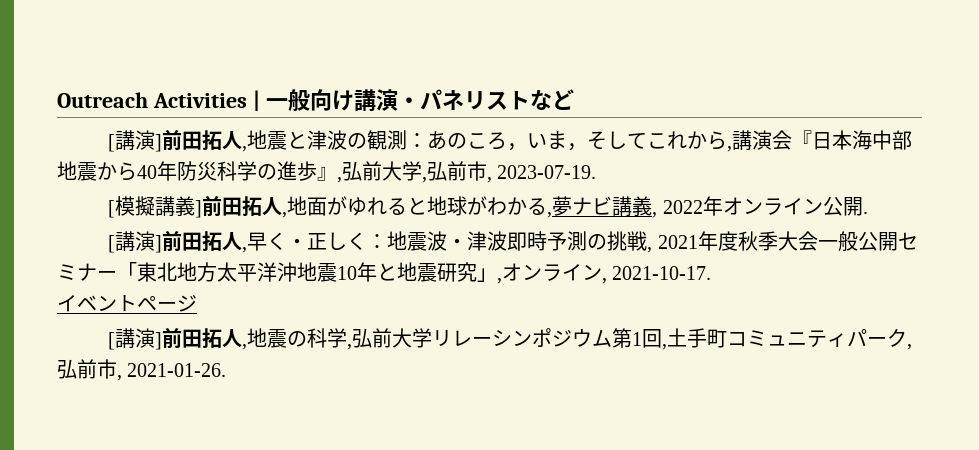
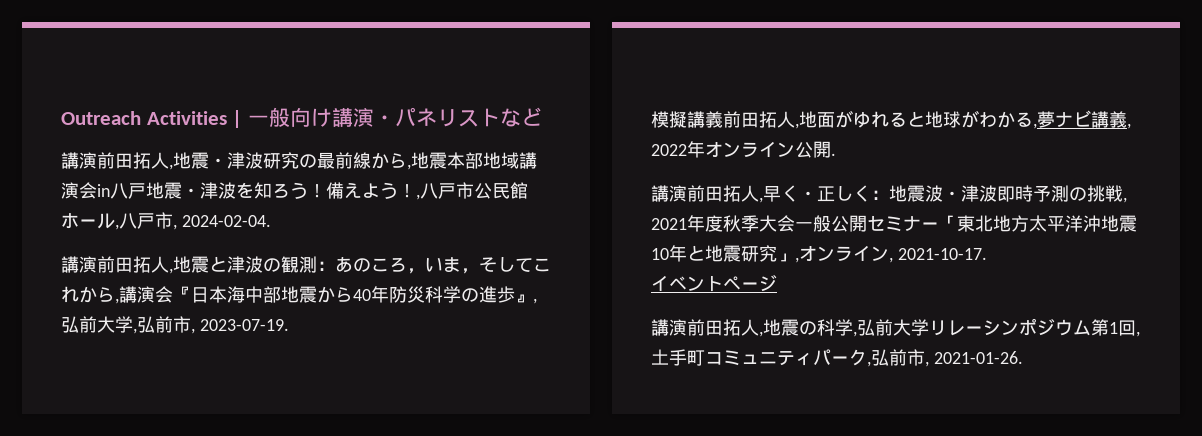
[108,130,163,152] [講演] -> [61,152,537,170] [61,182,528,200] [61,212,271,230] [61,256,97,273] 講演前田拓人,地震・津波研究の最前線から,地震本部地域講演会in八戸地震・津波を知ろう！備えよう！,八戸市公民館ホール,八戸市, 2024-02-04. // 講演
[108,200,116,218] [ -> (289, 325) none
[195,200,203,218] ] -> (723, 119) none
[108,231,163,253] [講演] -> [651,185,687,202] 講演
[108,328,163,350] [講演] -> [651,319,687,336] 講演

